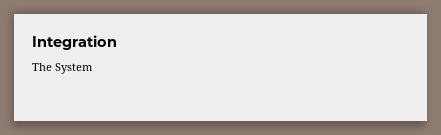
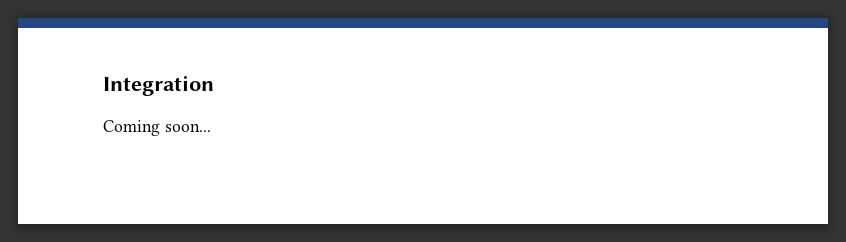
[32,63,93,74] The System -> [103,120,211,136] Coming soon...

